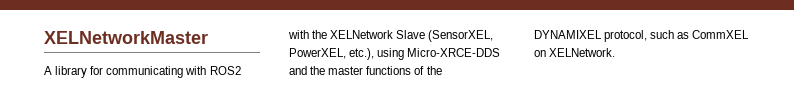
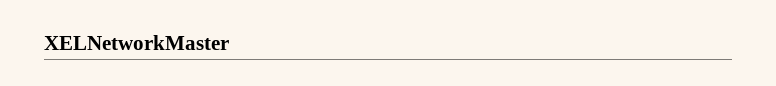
[44,66,241,78] [288,30,494,42] [289,48,501,60] [289,66,442,75] [534,30,750,42] [534,48,616,57] // A library for communicating with ROS2 with the XELNetwork Slave (SensorXEL, PowerXEL, etc.), using Micro-XRCE-DDS and the master functions of the DYNAMIXEL protocol, such as CommXEL on XELNetwork. -> (229, 42) none

